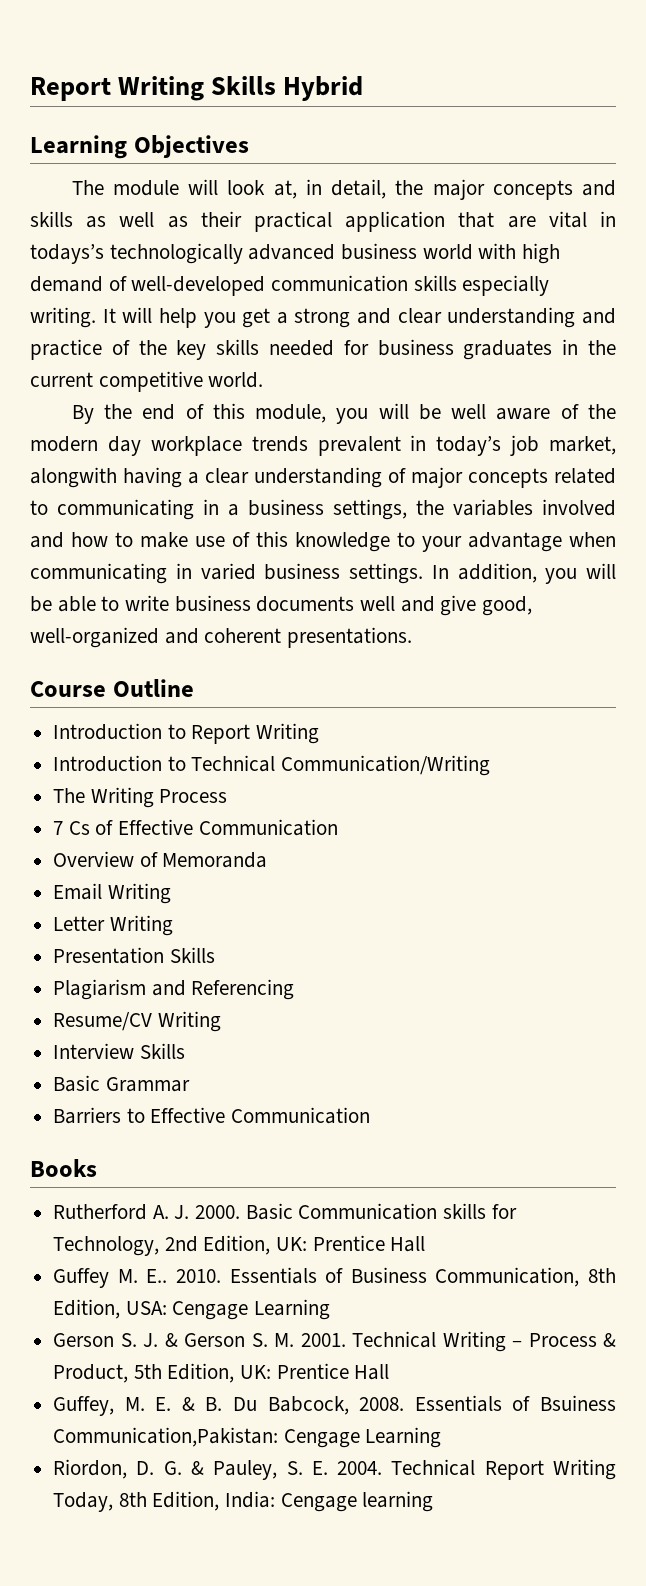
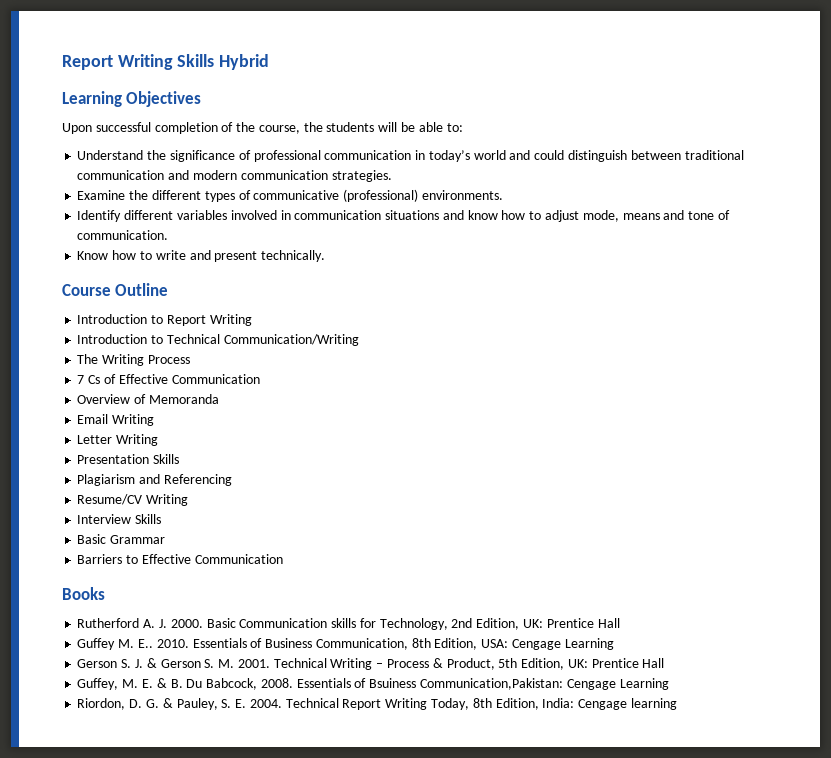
[71,179,617,200] [30,211,616,232] [30,243,561,264] [30,275,550,296] [30,307,616,328] [30,339,616,360] [30,371,264,392] [71,403,616,424] [30,435,616,456] [30,467,616,488] [30,499,616,520] [30,531,616,552] [30,563,616,584] [30,595,533,616] [30,627,413,648] The module will look at, in detail, the major concepts and skills as well as their practical application that are vital in todays’s technologically advanced business world with high demand of well-developed communication skills especially writing. It will help you get a strong and clear understanding and practice of the key skills needed for business graduates in the current competitive world. // By the end of this module, you will be well aware of the modern day workplace trends prevalent in today’s job market, alongwith having a clear understanding of major concepts related to communicating in a business settings, the variables involved and how to make use of this knowledge to your advantage when communicating in varied business settings. In addition, you will be able to write business documents well and give good, well-organized and coherent presentations. -> [62,122,463,134] [77,150,744,162] [77,170,392,182] [77,189,503,202] [77,210,730,222] [77,230,169,240] [77,250,326,262] Upon successful completion of the course, the students will be able to: // Understand the significance of professional communication in today’s world and could distinguish between traditional communication and modern communication strategies. // Examine the different types of communicative (professional) environments. // Identify different variables involved in communication situations and know how to adjust mode, means and tone of communication. // Know how to write and present technically.

